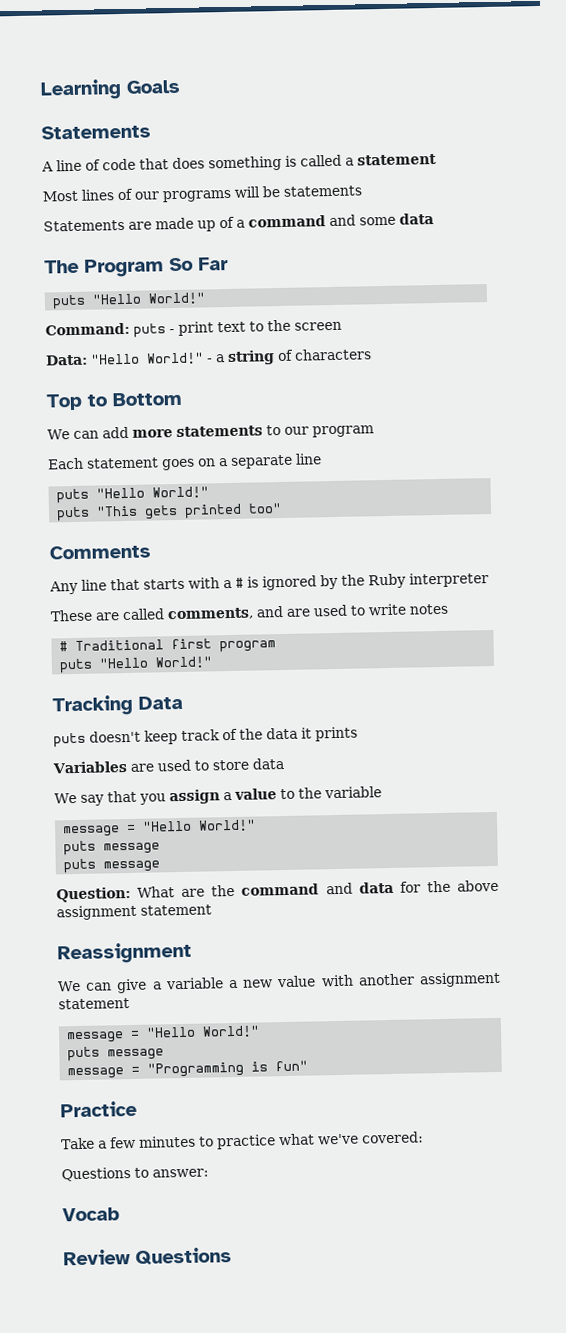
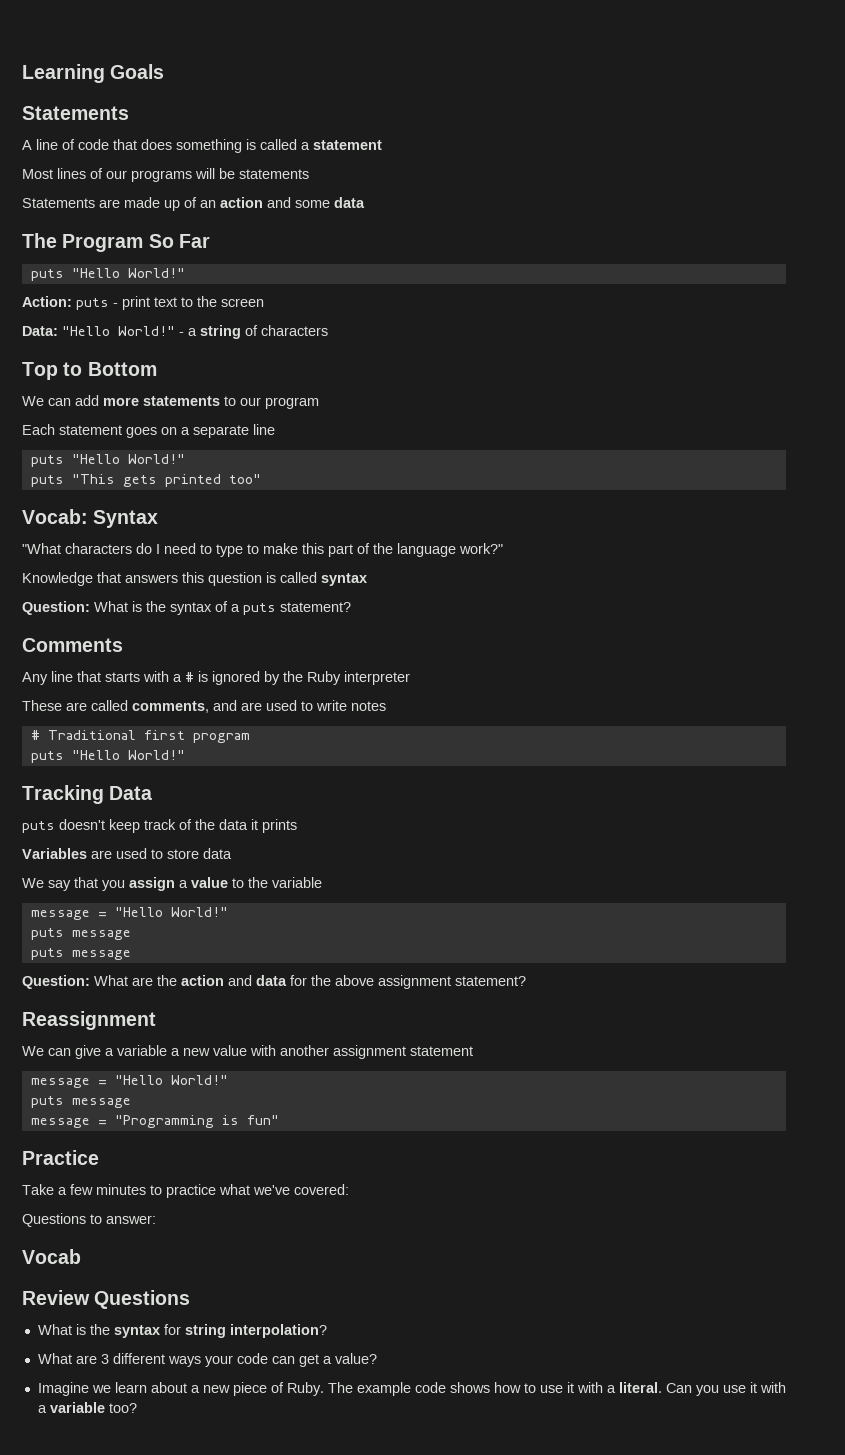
[236,215,326,228] a command -> [200,197,263,208] an action
[45,322,130,336] Command: -> [22,296,72,307] Action:
(283, 508) none -> [22,509,159,528] [22,543,503,557] [22,572,367,586] [22,601,351,615] // Vocab: Syntax // "What characters do I need to type to make this part of the language work?" // Knowledge that answers this question is called syntax // Question: What is the syntax of a puts statement?
[241,883,320,896] command -> [181,975,224,986] action
[140,904,212,916] statement -> [455,976,526,986] statement?
(232, 1256) none -> [37,1324,327,1338] [37,1353,377,1367] [37,1382,786,1396] [37,1402,137,1413] // What is the syntax for string interpolation? // What are 3 different ways your code can get a value? // Imagine we learn about a new piece of Ruby. The example code shows how to use it with a literal. Can you use it with a variable too?

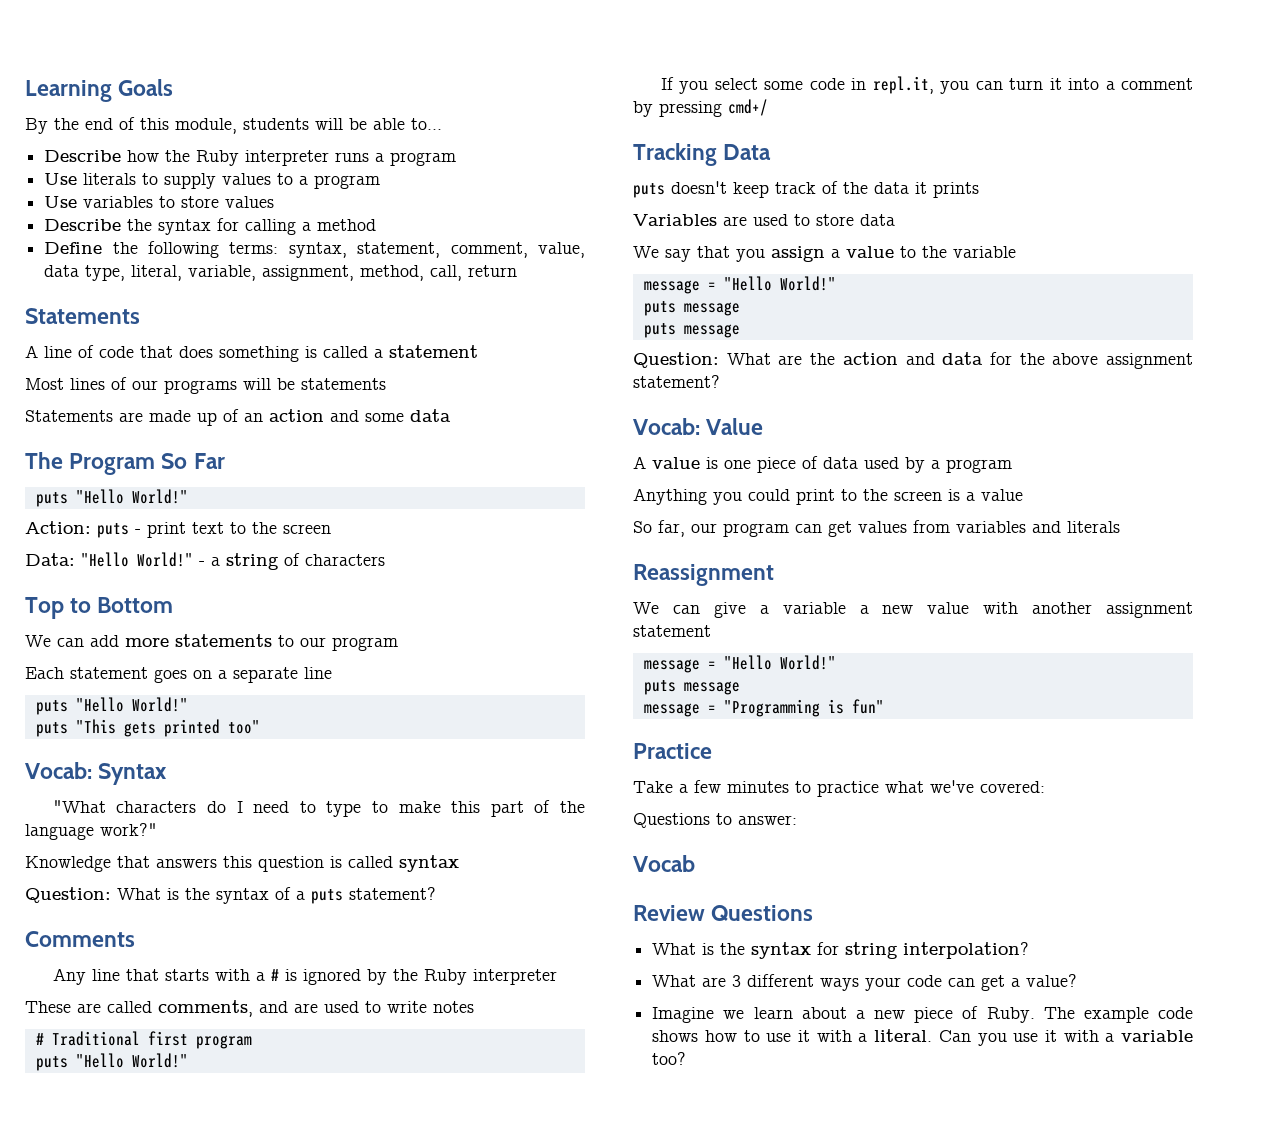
(165, 71) none -> [25,117,442,134] [44,150,457,166] [44,173,381,189] [44,196,275,208] [44,218,377,235] [44,241,585,258] [44,265,518,281] // By the end of this module, students will be able to... // Describe how the Ruby interpreter runs a program // Use literals to supply values to a program // Use variables to store values // Describe the syntax for calling a method // Define the following terms: syntax, statement, comment, value, data type, literal, variable, assignment, method, call, return
(185, 755) none -> [660,76,1193,94] [633,99,768,117] // If you select some code in repl.it, you can turn it into a comment by pressing cmd+/
(526, 981) none -> [633,418,764,435] [633,456,1012,473] [633,488,1023,505] [633,520,1120,537] // Vocab: Value // A value is one piece of data used by a program // Anything you could print to the screen is a value // So far, our program can get values from variables and literals

